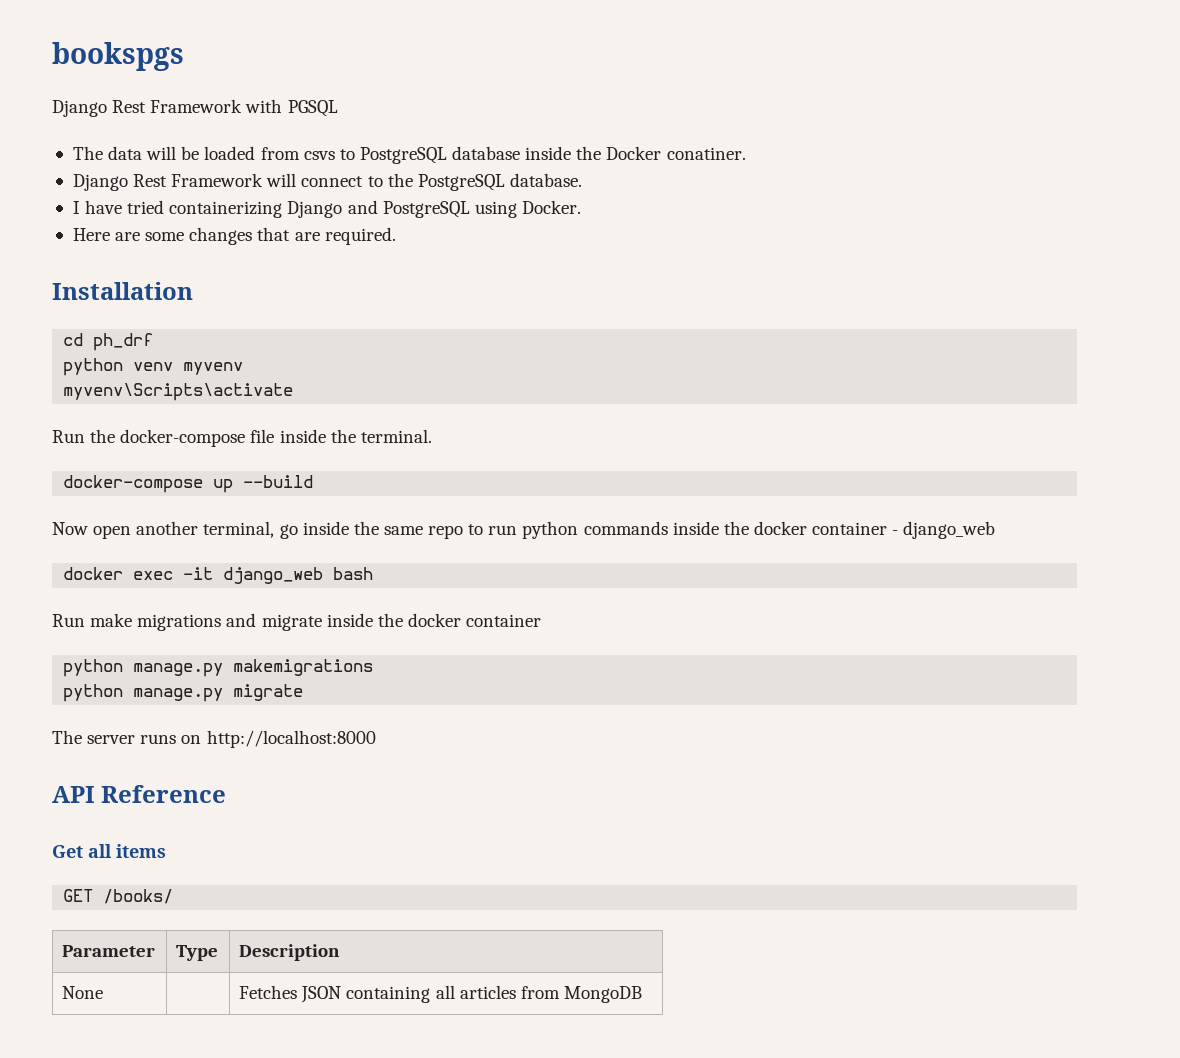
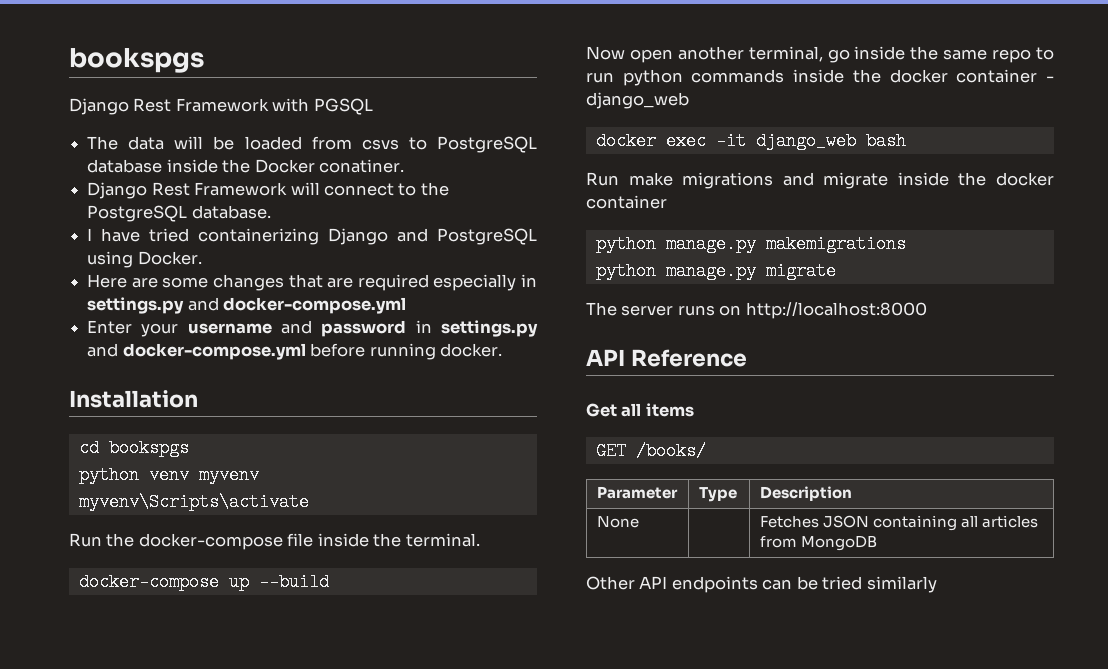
[324,227,396,245] required. -> [357,274,537,291] [87,297,407,314] [87,320,538,337] [87,343,502,360] required especially in settings.py and docker-compose.yml // Enter your username and password in settings.py and docker-compose.yml before running docker.
[93,333,154,351] ph_drf -> [108,439,189,457] bookspgs
(642, 994) none -> [586,576,937,593] // Other API endpoints can be tried similarly

